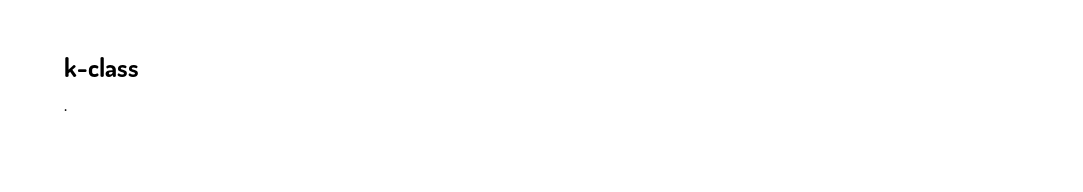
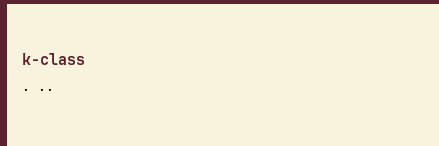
(67, 110) none -> [38,88,54,91] ..

